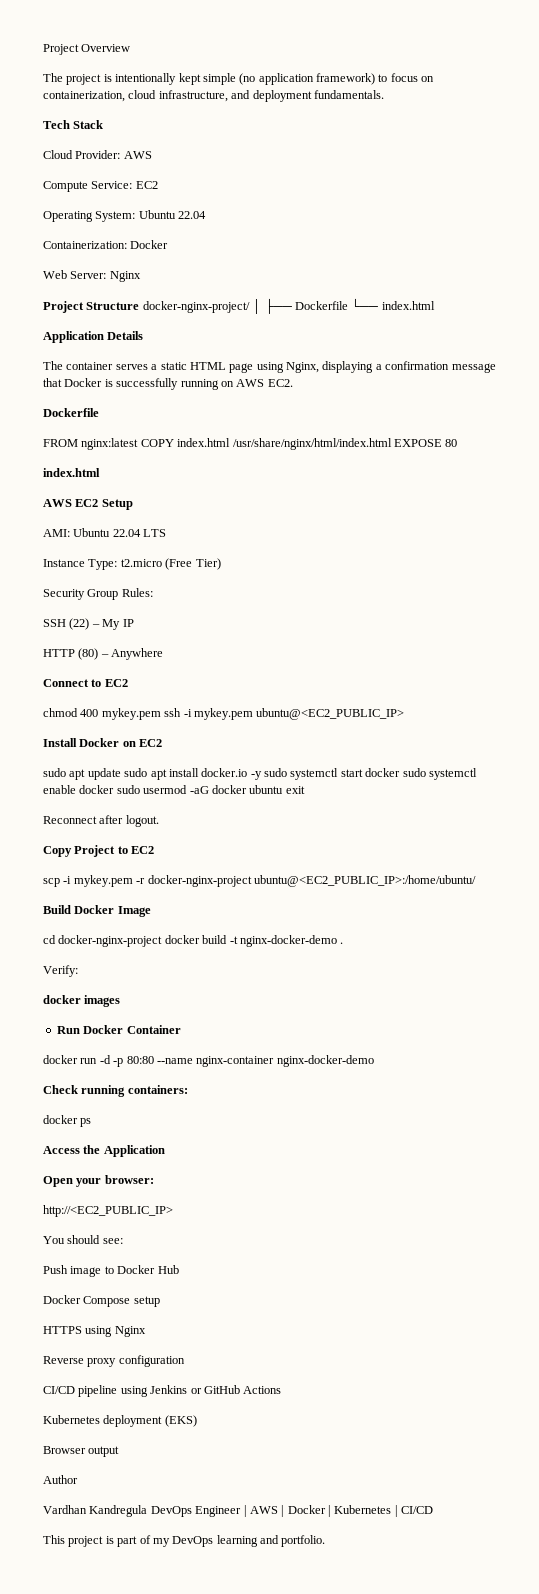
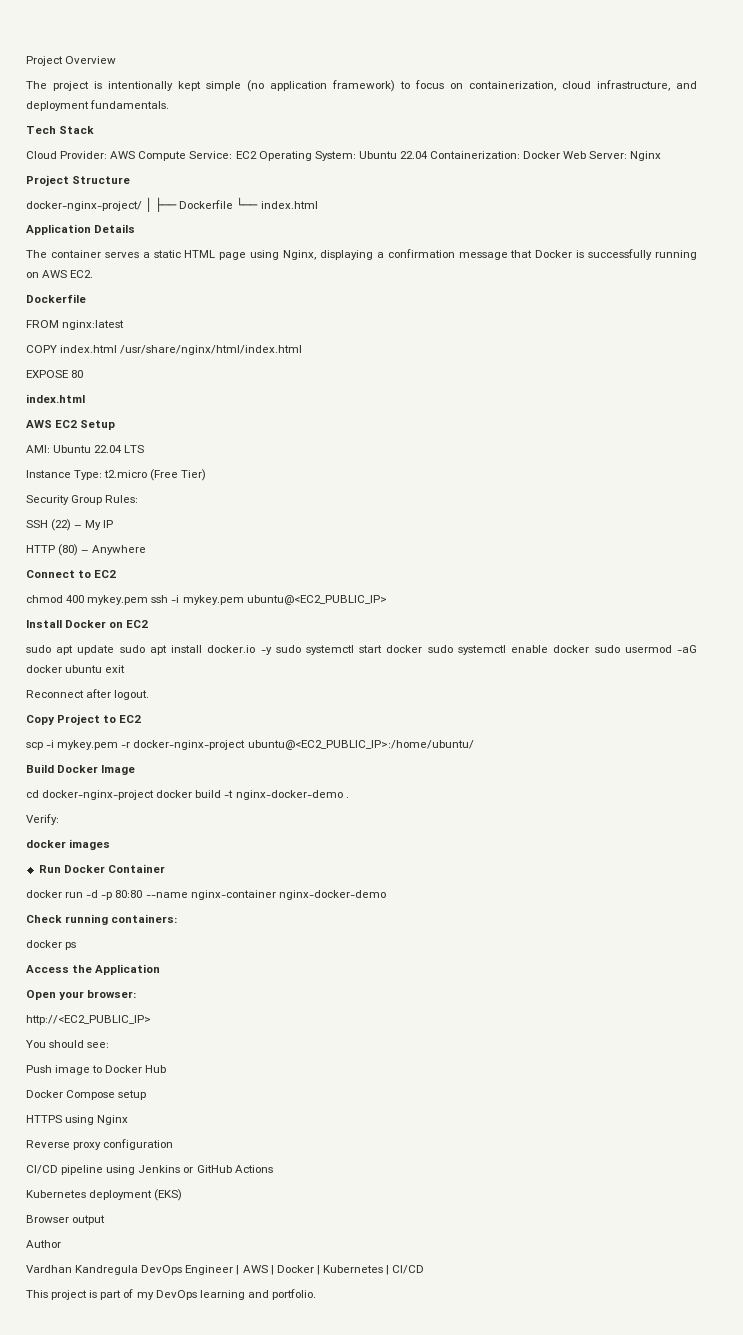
(152, 155) // -> (136, 155) none
(158, 185) // -> (257, 155) none
(207, 215) // -> (428, 155) none
(169, 244) // -> (561, 155) none
(140, 306) none -> (131, 180) //
(139, 444) none -> (125, 325) //
(392, 444) none -> (303, 350) //

